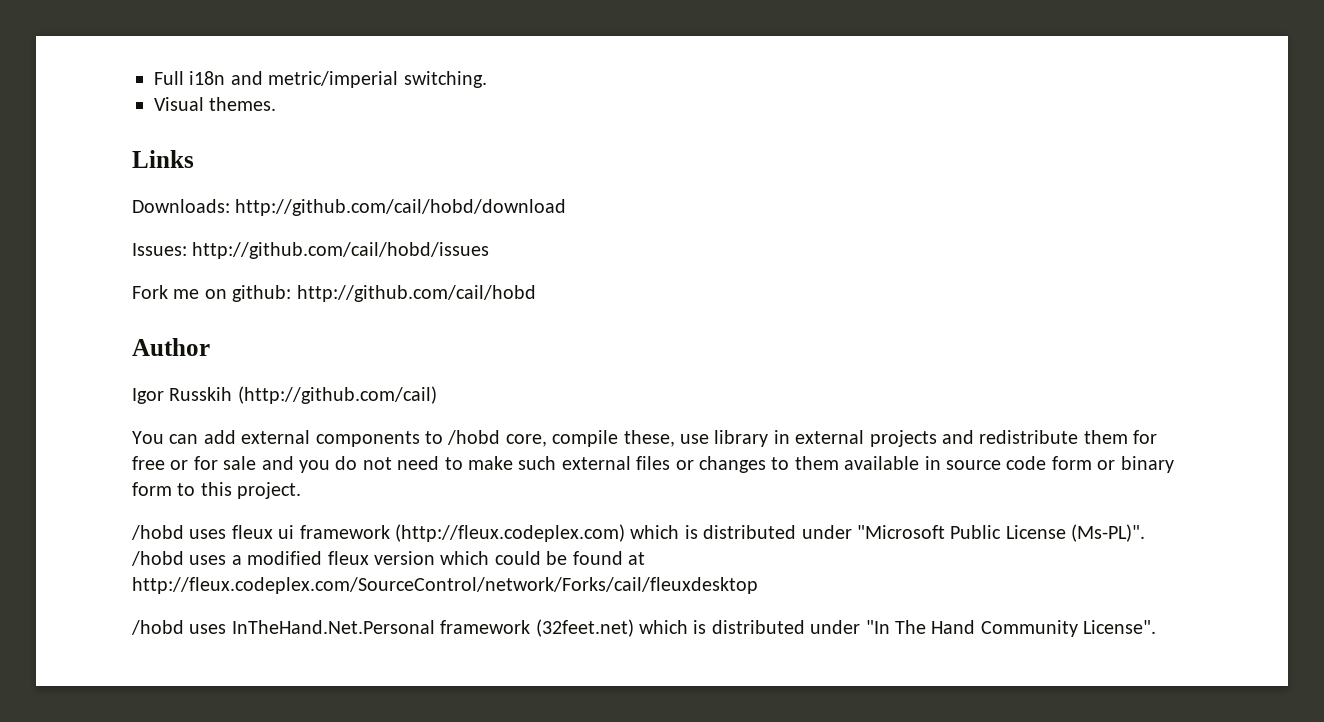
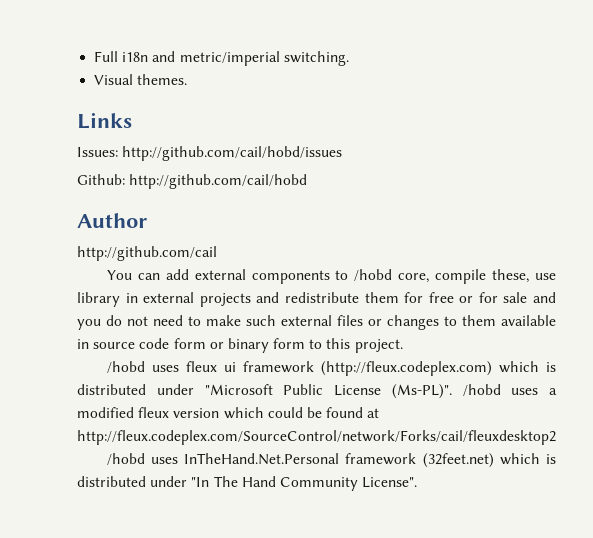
[132,199,567,216] // Downloads: http://github.com/cail/hobd/download -> (132, 120) none
[132,285,292,302] Fork me on github: -> [77,174,125,185] Github:
[132,386,437,404] Igor Russkih (http://github.com/cail) -> [77,246,217,261] http://github.com/cail
[132,577,758,594] http://fleux.codeplex.com/SourceControl/network/Forks/cail/fleuxdesktop -> [77,430,556,445] http://fleux.codeplex.com/SourceControl/network/Forks/cail/fleuxdesktop2

